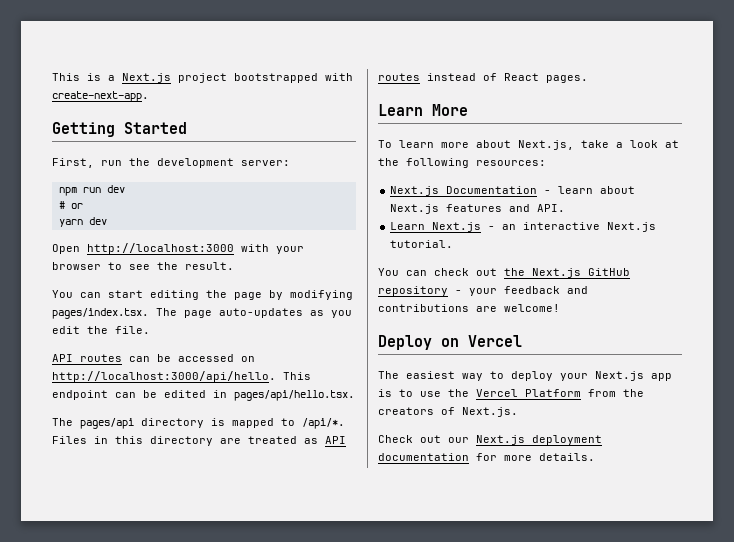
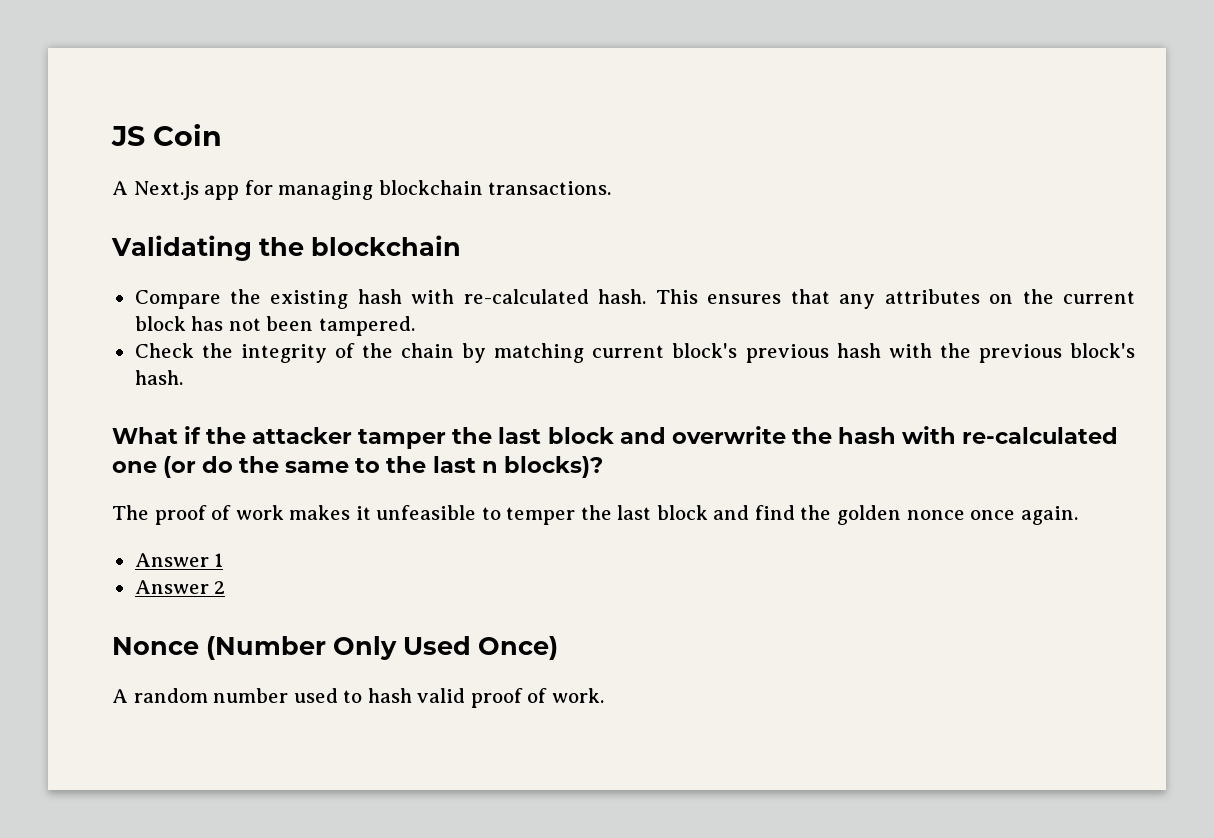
[52,73,353,83] [52,91,149,102] [52,122,187,137] [52,158,290,168] [58,185,125,196] [58,201,83,209] [58,217,107,227] [52,243,304,254] [52,262,234,270] [52,290,353,300] [52,308,352,319] [52,326,150,334] [52,354,255,362] [52,371,311,382] [52,390,355,401] [52,418,345,429] [52,436,346,446] [378,73,588,83] [378,104,468,116] [378,140,679,150] [378,158,546,168] [390,186,636,196] [390,204,566,214] [390,222,657,232] [390,240,454,248] [378,268,630,278] [378,286,588,296] [378,304,560,312] [378,335,522,350] [378,371,672,381] [378,389,644,397] [378,407,518,417] [378,435,602,445] [378,453,595,461] This is a Next.js project bootstrapped with create-next-app. // Getting Started // First, run the development server: // npm run dev // # or // yarn dev // Open http://localhost:3000 with your browser to see the result. // You can start editing the page by modifying pages/index.tsx. The page auto-updates as you edit the file. // API routes can be accessed on http://localhost:3000/api/hello. This endpoint can be edited in pages/api/hello.tsx. // The pages/api directory is mapped to /api/*. Files in this directory are treated as API routes instead of React pages. // Learn More // To learn more about Next.js, take a look at the following resources: // Next.js Documentation - learn about Next.js features and API. // Learn Next.js - an interactive Next.js tutorial. // You can check out the Next.js GitHub repository - your feedback and contributions are welcome! // Deploy on Vercel // The easiest way to deploy your Next.js app is to use the Vercel Platform from the creators of Next.js. // Check out our Next.js deployment documentation for more details. -> [111,124,222,146] [112,180,612,200] [111,235,461,261] [134,289,1135,309] [134,316,415,336] [134,343,1136,363] [134,370,183,385] [112,426,1118,449] [112,456,603,478] [112,505,1078,525] [134,553,224,567] [134,580,226,594] [112,636,558,660] [112,688,604,708] JS Coin // A Next.js app for managing blockchain transactions. // Validating the blockchain // Compare the existing hash with re-calculated hash. This ensures that any attributes on the current block has not been tampered. // Check the integrity of the chain by matching current block's previous hash with the previous block's hash. // What if the attacker tamper the last block and overwrite the hash with re-calculated one (or do the same to the last n blocks)? // The proof of work makes it unfeasible to temper the last block and find the golden nonce once again. // Answer 1 // Answer 2 // Nonce (Number Only Used Once) // A random number used to hash valid proof of work.

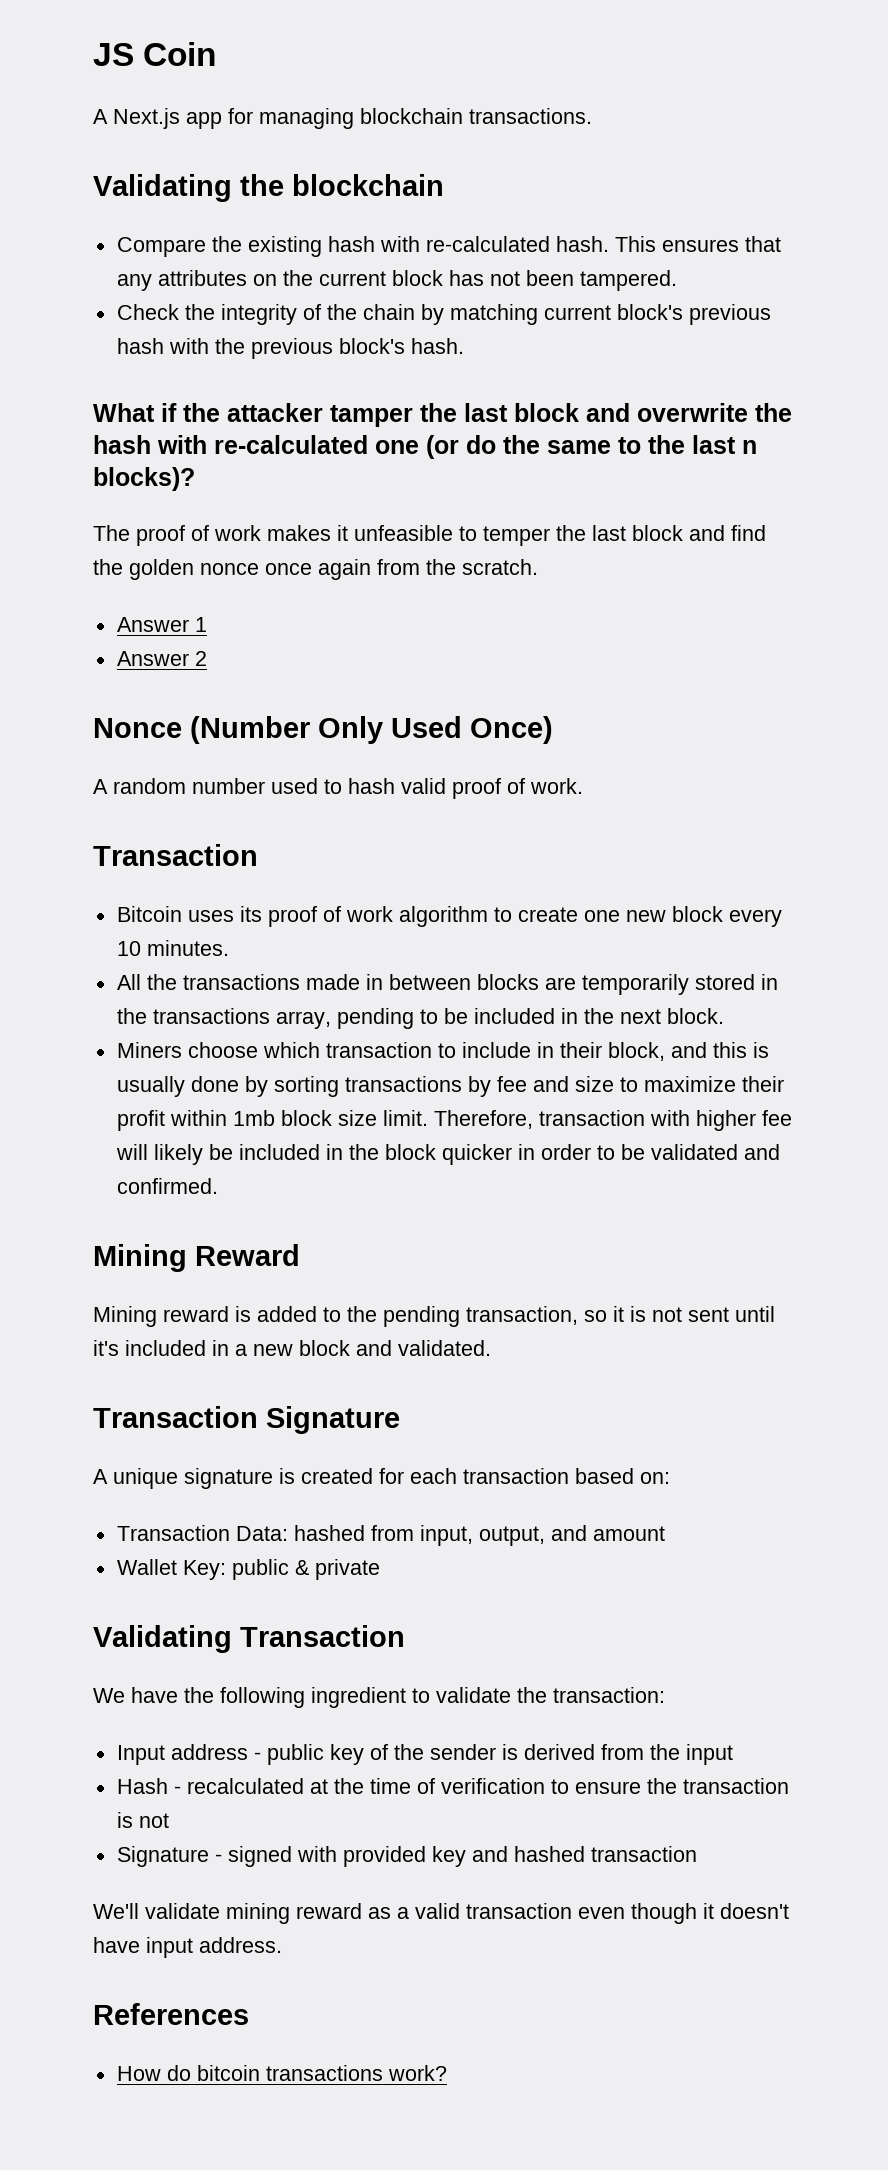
[1020,506,1078,525] again. -> [318,559,538,580] again from the scratch.
(604, 695) none -> [93,844,258,866] [116,906,782,927] [116,940,229,956] [116,974,778,995] [116,1008,724,1029] [116,1042,769,1061] [116,1076,784,1097] [116,1110,792,1131] [115,1144,780,1165] [116,1178,218,1194] [93,1244,300,1272] [93,1306,775,1327] [93,1340,491,1356] [93,1406,400,1434] [93,1468,670,1489] [116,1525,665,1546] [116,1559,380,1580] [93,1625,405,1653] [93,1687,665,1708] [116,1744,733,1765] [116,1778,789,1794] [116,1812,169,1828] [116,1846,697,1867] [93,1903,789,1924] [93,1937,282,1958] [93,2003,249,2025] [116,2065,447,2081] // Transaction // Bitcoin uses its proof of work algorithm to create one new block every 10 minutes. // All the transactions made in between blocks are temporarily stored in the transactions array, pending to be included in the next block. // Miners choose which transaction to include in their block, and this is usually done by sorting transactions by fee and size to maximize their profit within 1mb block size limit. Therefore, transaction with higher fee will likely be included in the block quicker in order to be validated and confirmed. // Mining Reward // Mining reward is added to the pending transaction, so it is not sent until it's included in a new block and validated. // Transaction Signature // A unique signature is created for each transaction based on: // Transaction Data: hashed from input, output, and amount // Wallet Key: public & private // Validating Transaction // We have the following ingredient to validate the transaction: // Input address - public key of the sender is derived from the input // Hash - recalculated at the time of verification to ensure the transaction is not // Signature - signed with provided key and hashed transaction // We'll validate mining reward as a valid transaction even though it doesn't have input address. // References // How do bitcoin transactions work?

